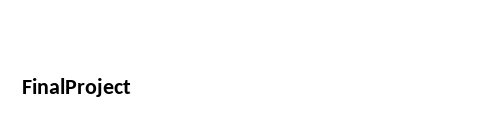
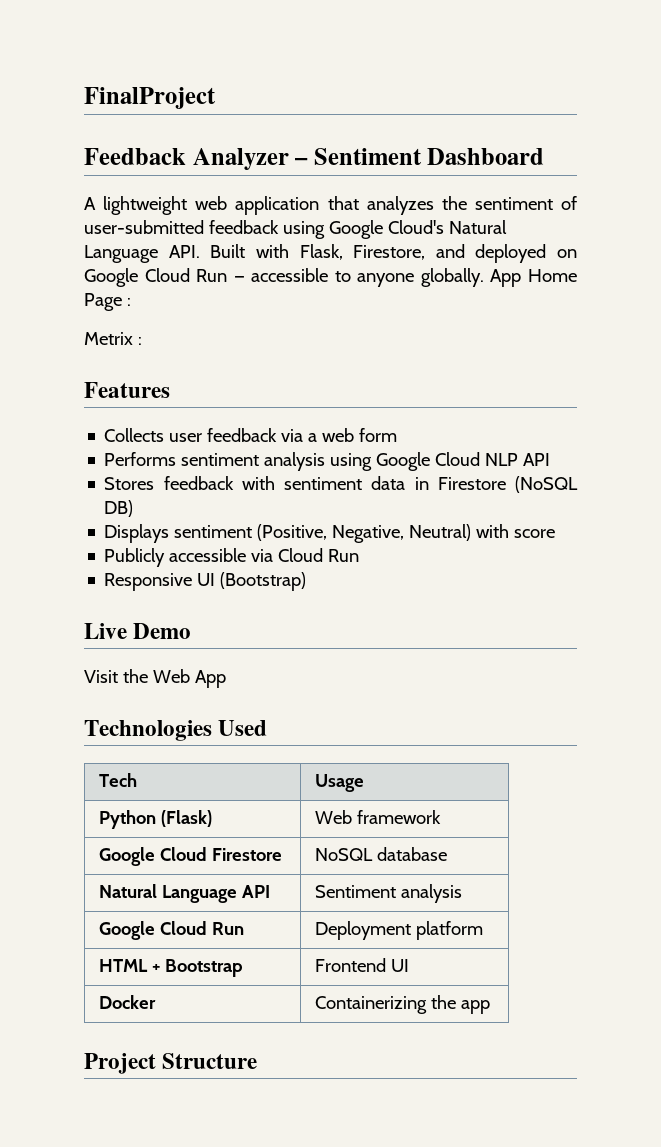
(131, 87) none -> [84,148,545,170] [84,196,577,215] [84,220,507,239] [84,244,577,263] [84,268,577,287] [84,293,131,311] [84,332,142,345] [84,382,170,398] [104,428,398,442] [104,452,551,471] [104,476,578,493] [104,500,134,517] [104,524,556,543] [104,548,360,567] [104,572,307,591] [84,623,192,639] [84,669,226,688] [84,720,268,741] [98,773,137,787] [314,774,364,792] [98,810,212,829] [314,810,441,824] [98,847,282,866] [314,847,447,861] [98,884,270,903] [314,884,462,903] [98,921,244,940] [314,921,483,940] [98,959,243,977] [314,958,409,972] [98,995,156,1009] [314,995,490,1014] [84,1053,258,1074] // Feedback Analyzer – Sentiment Dashboard // A lightweight web application that analyzes the sentiment of user-submitted feedback using Google Cloud's Natural Language API. Built with Flask, Firestore, and deployed on Google Cloud Run — accessible to anyone globally. App Home Page : // Metrix : // Features // Collects user feedback via a web form // Performs sentiment analysis using Google Cloud NLP API // Stores feedback with sentiment data in Firestore (NoSQL DB) // Displays sentiment (Positive, Negative, Neutral) with score // Publicly accessible via Cloud Run // Responsive UI (Bootstrap) // Live Demo // Visit the Web App // Technologies Used // Tech | Usage // Python (Flask) | Web framework // Google Cloud Firestore | NoSQL database // Natural Language API | Sentiment analysis // Google Cloud Run | Deployment platform // HTML + Bootstrap | Frontend UI // Docker | Containerizing the app // Project Structure

